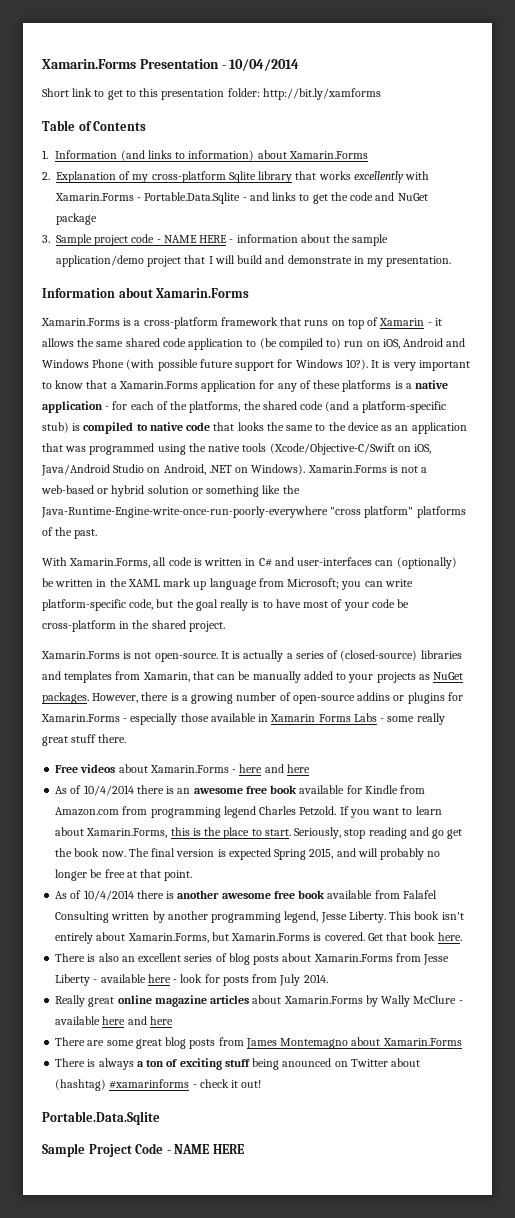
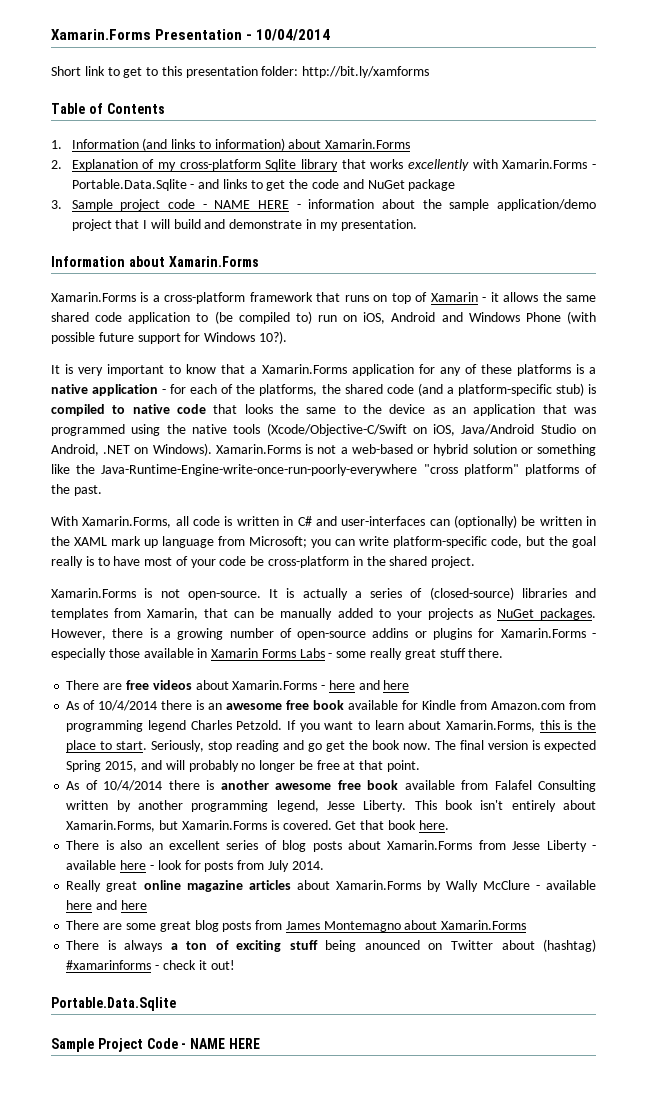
(368, 364) none -> (287, 337) //
[55,765,79,773] Free -> [66,680,149,690] There are free

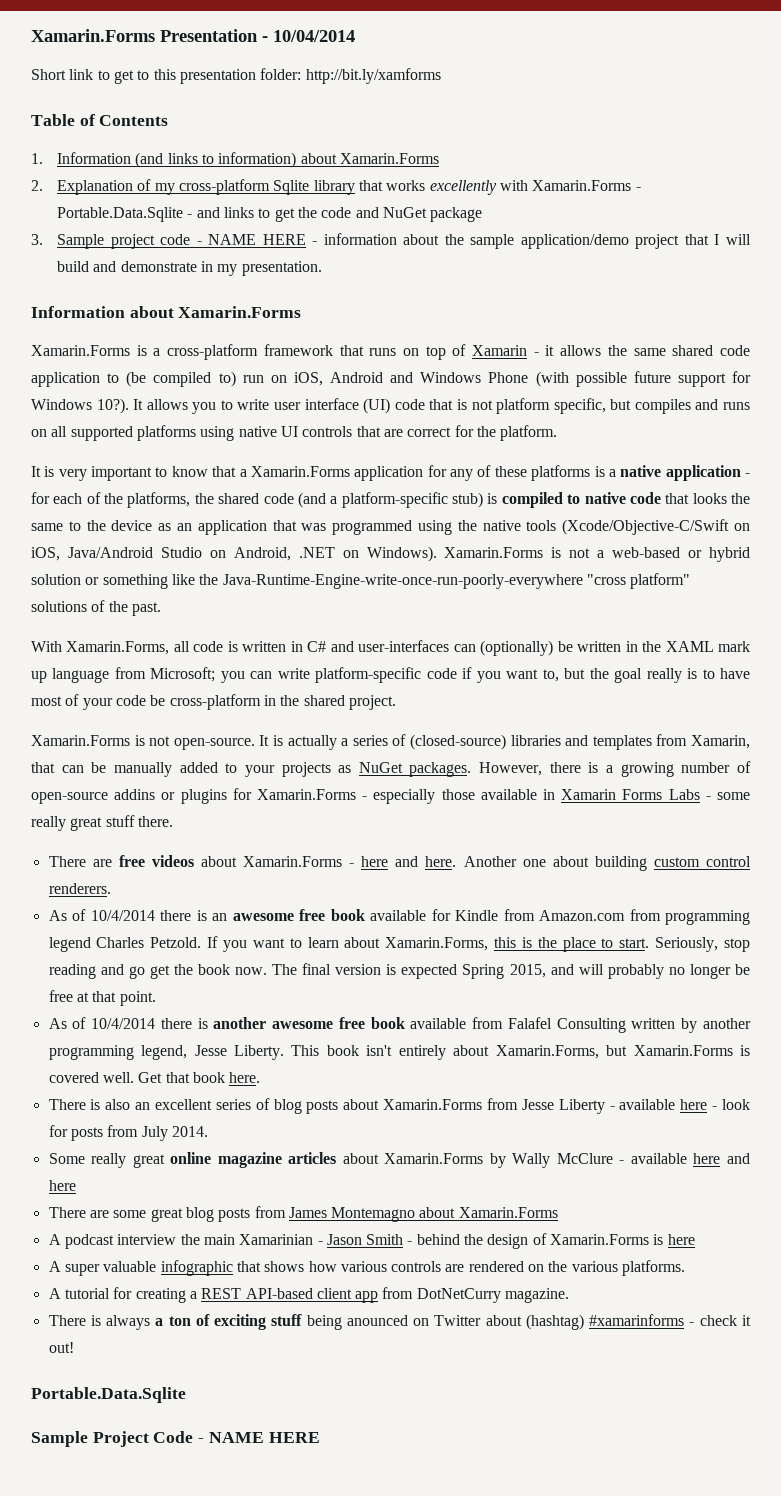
(287, 337) none -> [133,398,750,414] [31,425,558,441] It allows you to write user interface (UI) code that is not platform specific, but compiles and runs on all supported platforms using native UI controls that are correct for the platform.
[524,464,579,476] platforms -> [31,601,87,612] solutions
[491,536,522,548] code, -> [426,667,559,683] code if you want to,
[383,680,410,690] here -> [425,856,752,871] [48,883,111,894] here. Another one about building custom control renderers.
[282,820,332,830] covered. -> [48,1072,134,1083] covered well.
[66,880,102,892] Really -> [48,1153,127,1168] Some really
(527, 925) none -> [48,1233,695,1249] [48,1260,686,1276] [48,1287,570,1303] // A podcast interview the main Xamarinian - Jason Smith - behind the design of Xamarin.Forms is here // A super valuable infographic that shows how various controls are rendered on the various platforms. // A tutorial for creating a REST API-based client app from DotNetCurry magazine.

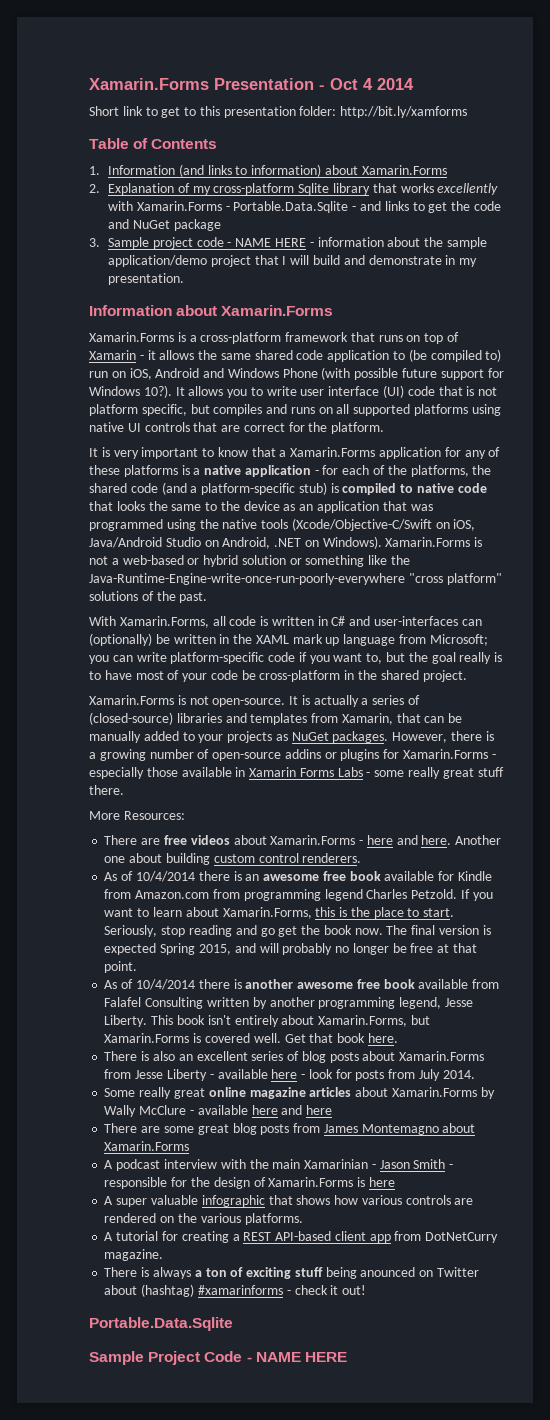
[273,30,355,42] 10/04/2014 -> [330,78,414,90] Oct 4 2014
(173, 821) none -> [89,811,185,820] // More Resources:
(177, 1239) none -> [220,1159,246,1169] with
[416,1234,460,1245] behind -> [104,1177,188,1189] responsible for

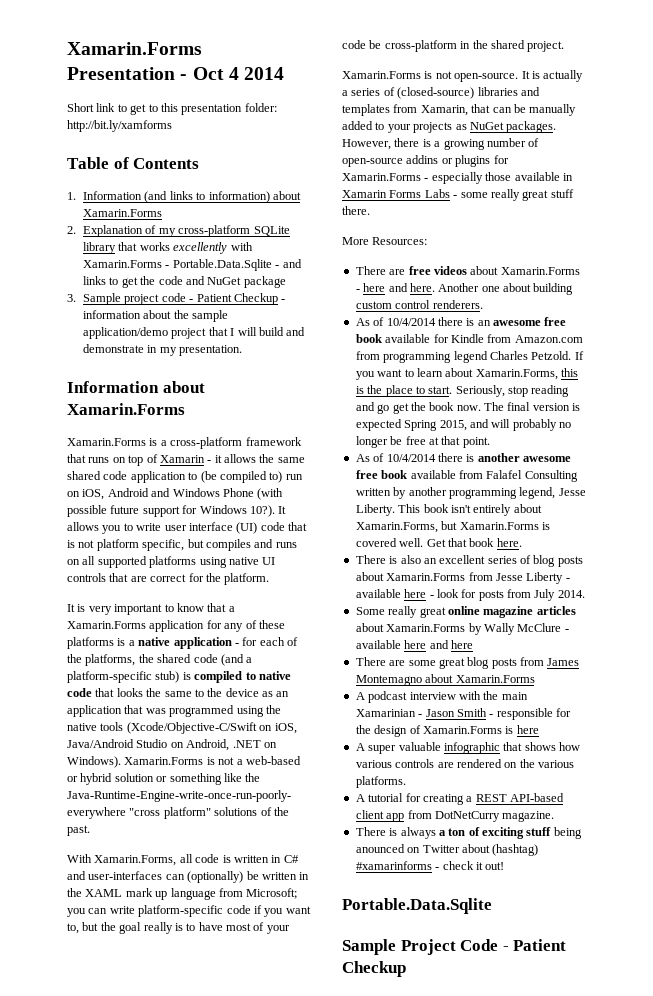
[298,183,330,195] Sqlite -> [253,226,290,236] SQLite
[235,238,306,247] NAME HERE -> [196,293,278,305] Patient Checkup
[255,1352,347,1362] NAME HERE -> [513,939,567,951] [342,961,406,977] Patient Checkup

